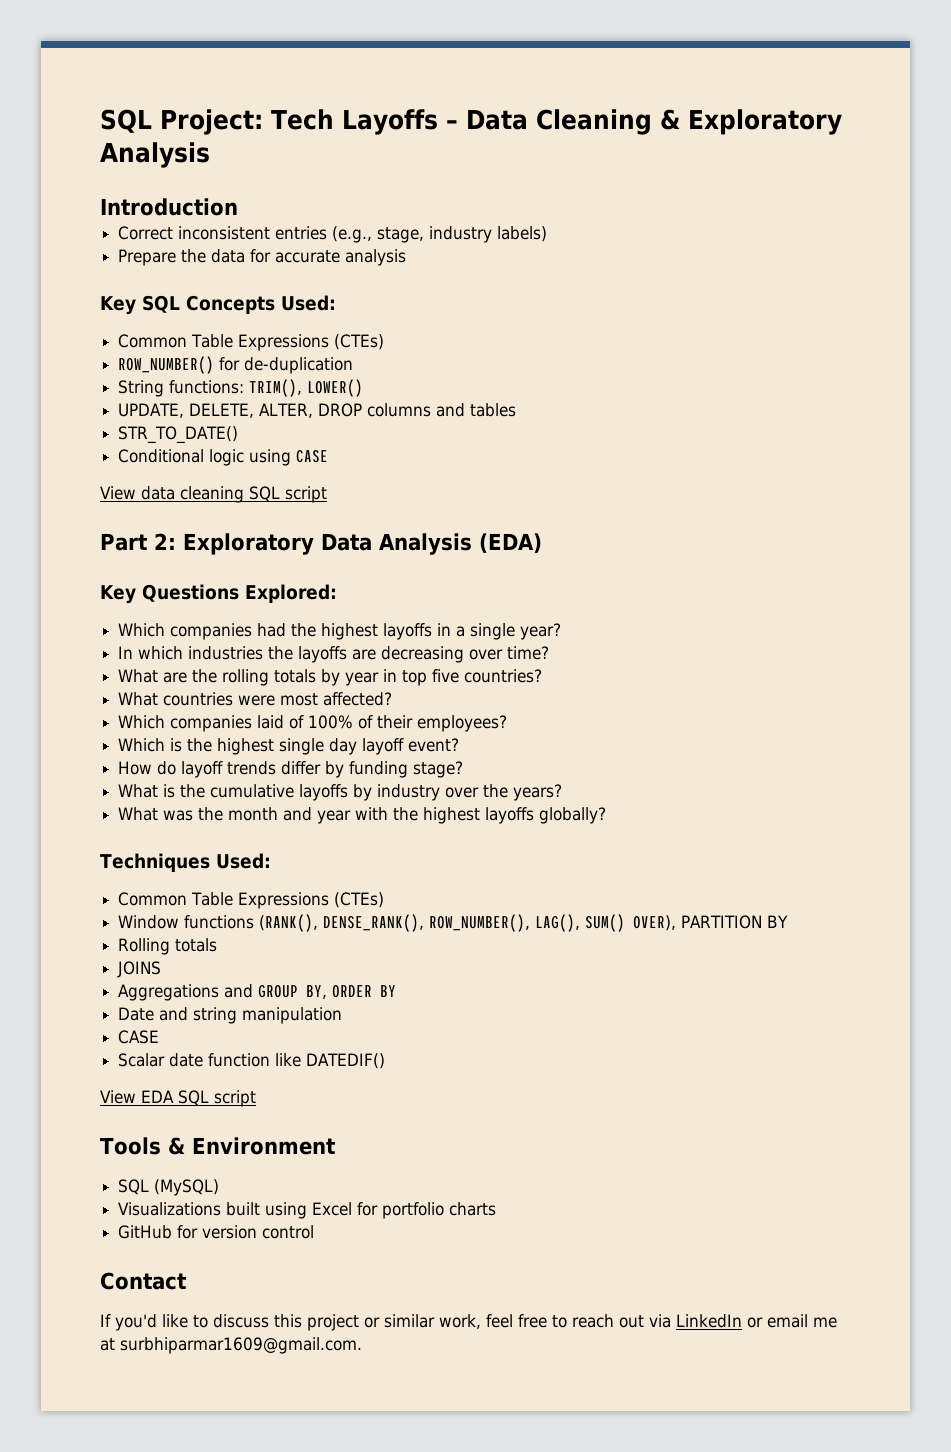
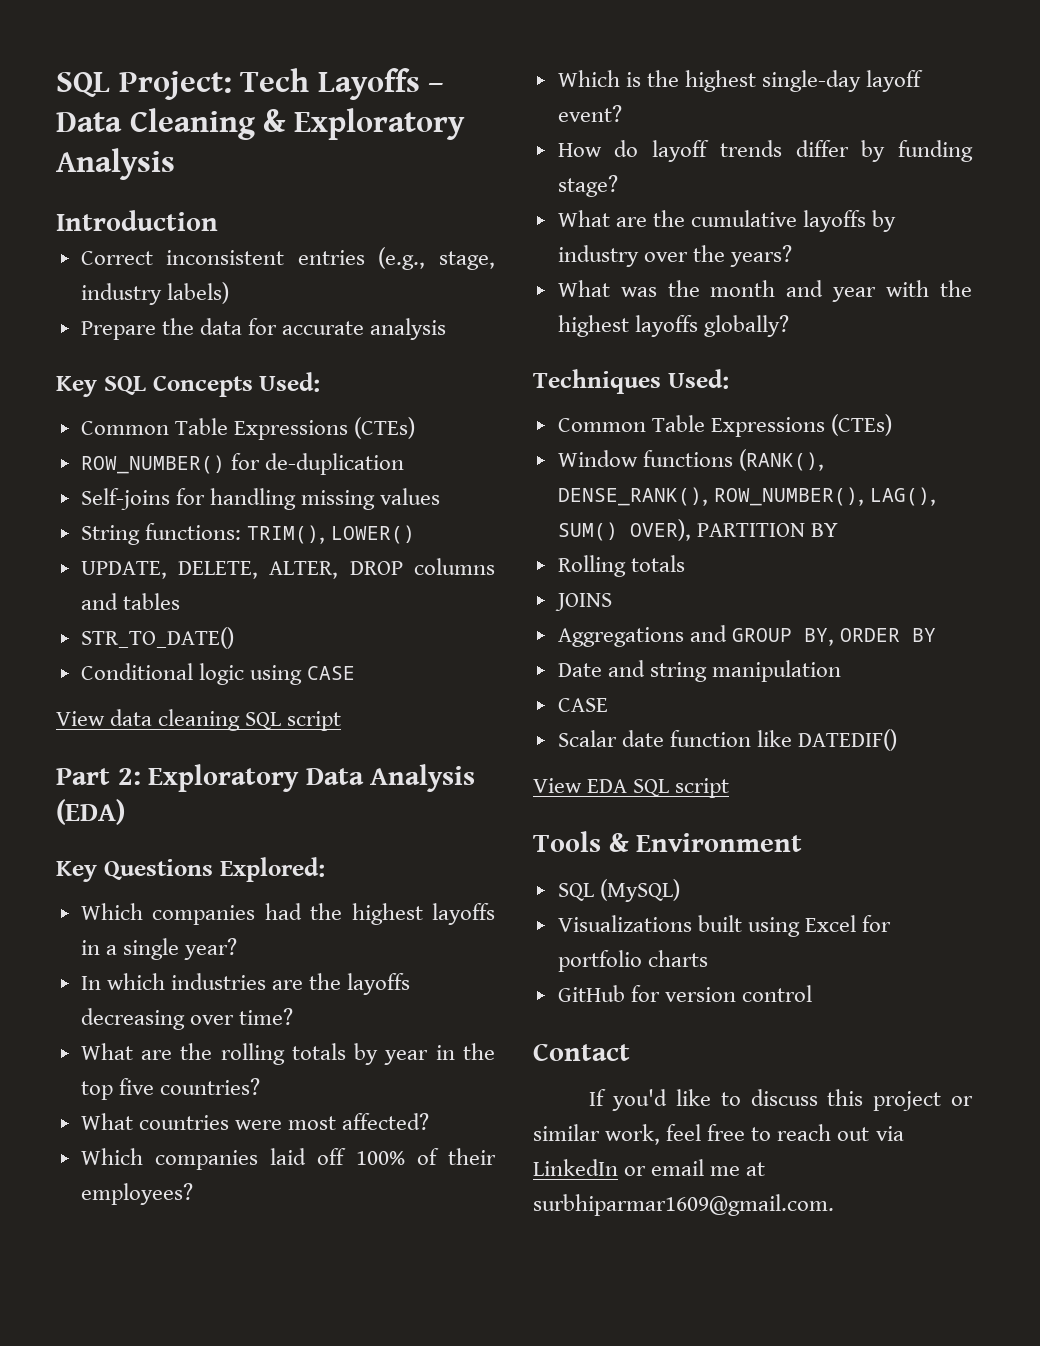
(354, 365) none -> [80,488,441,510] // Self-joins for handling missing values
(264, 653) none -> [271,980,303,990] are
[352,649,377,660] are -> (411, 984) none
(398, 675) none -> [463,1043,495,1060] the
[289,715,305,729] of -> [317,1148,347,1165] off
[279,738,358,755] single day -> [762,70,862,92] single-day
[163,784,176,798] is -> [615,217,647,227] are

